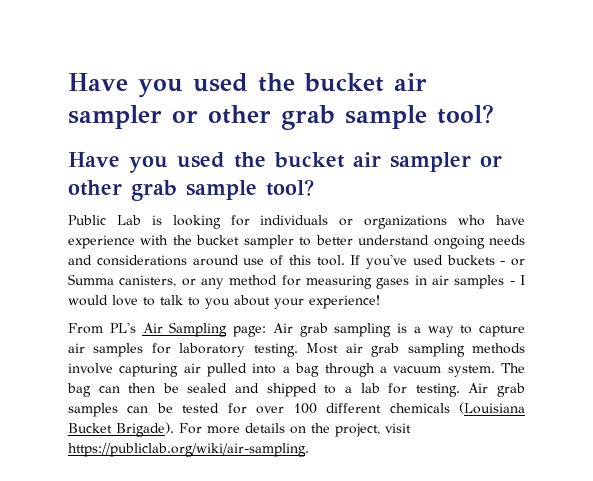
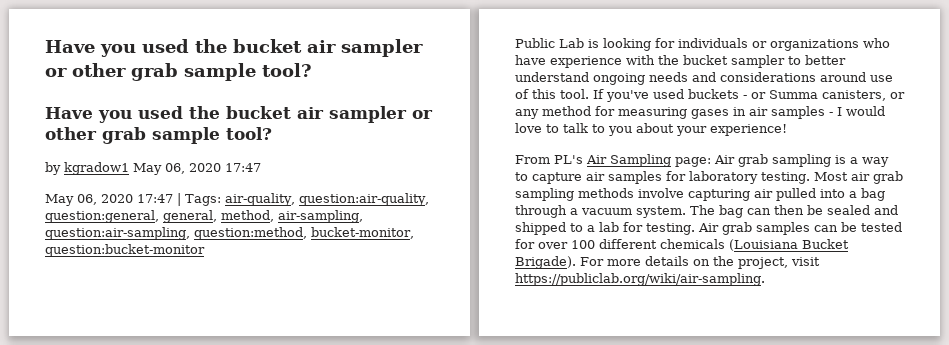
(314, 187) none -> [45,162,261,175] [45,193,429,206] [45,210,363,223] [45,227,414,240] [45,244,205,257] // by kgradow1 May 06, 2020 17:47 // May 06, 2020 17:47 | Tags: air-quality, question:air-quality, question:general, general, method, air-sampling, question:air-sampling, question:method, bucket-monitor, question:bucket-monitor

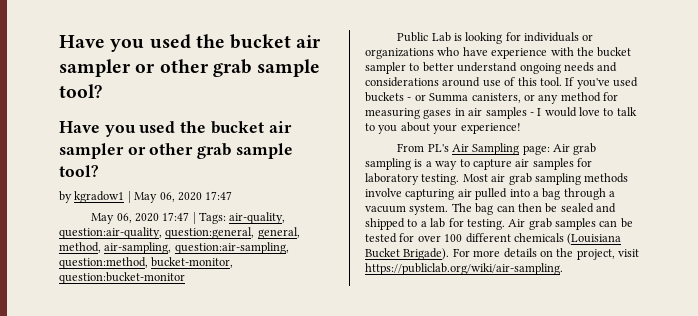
(129, 168) none -> [127,191,131,203] |

